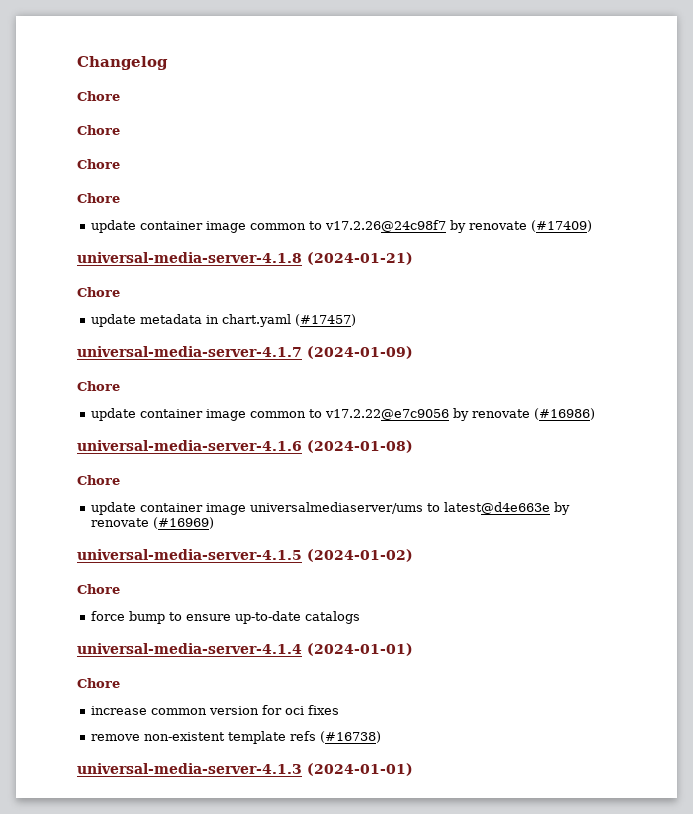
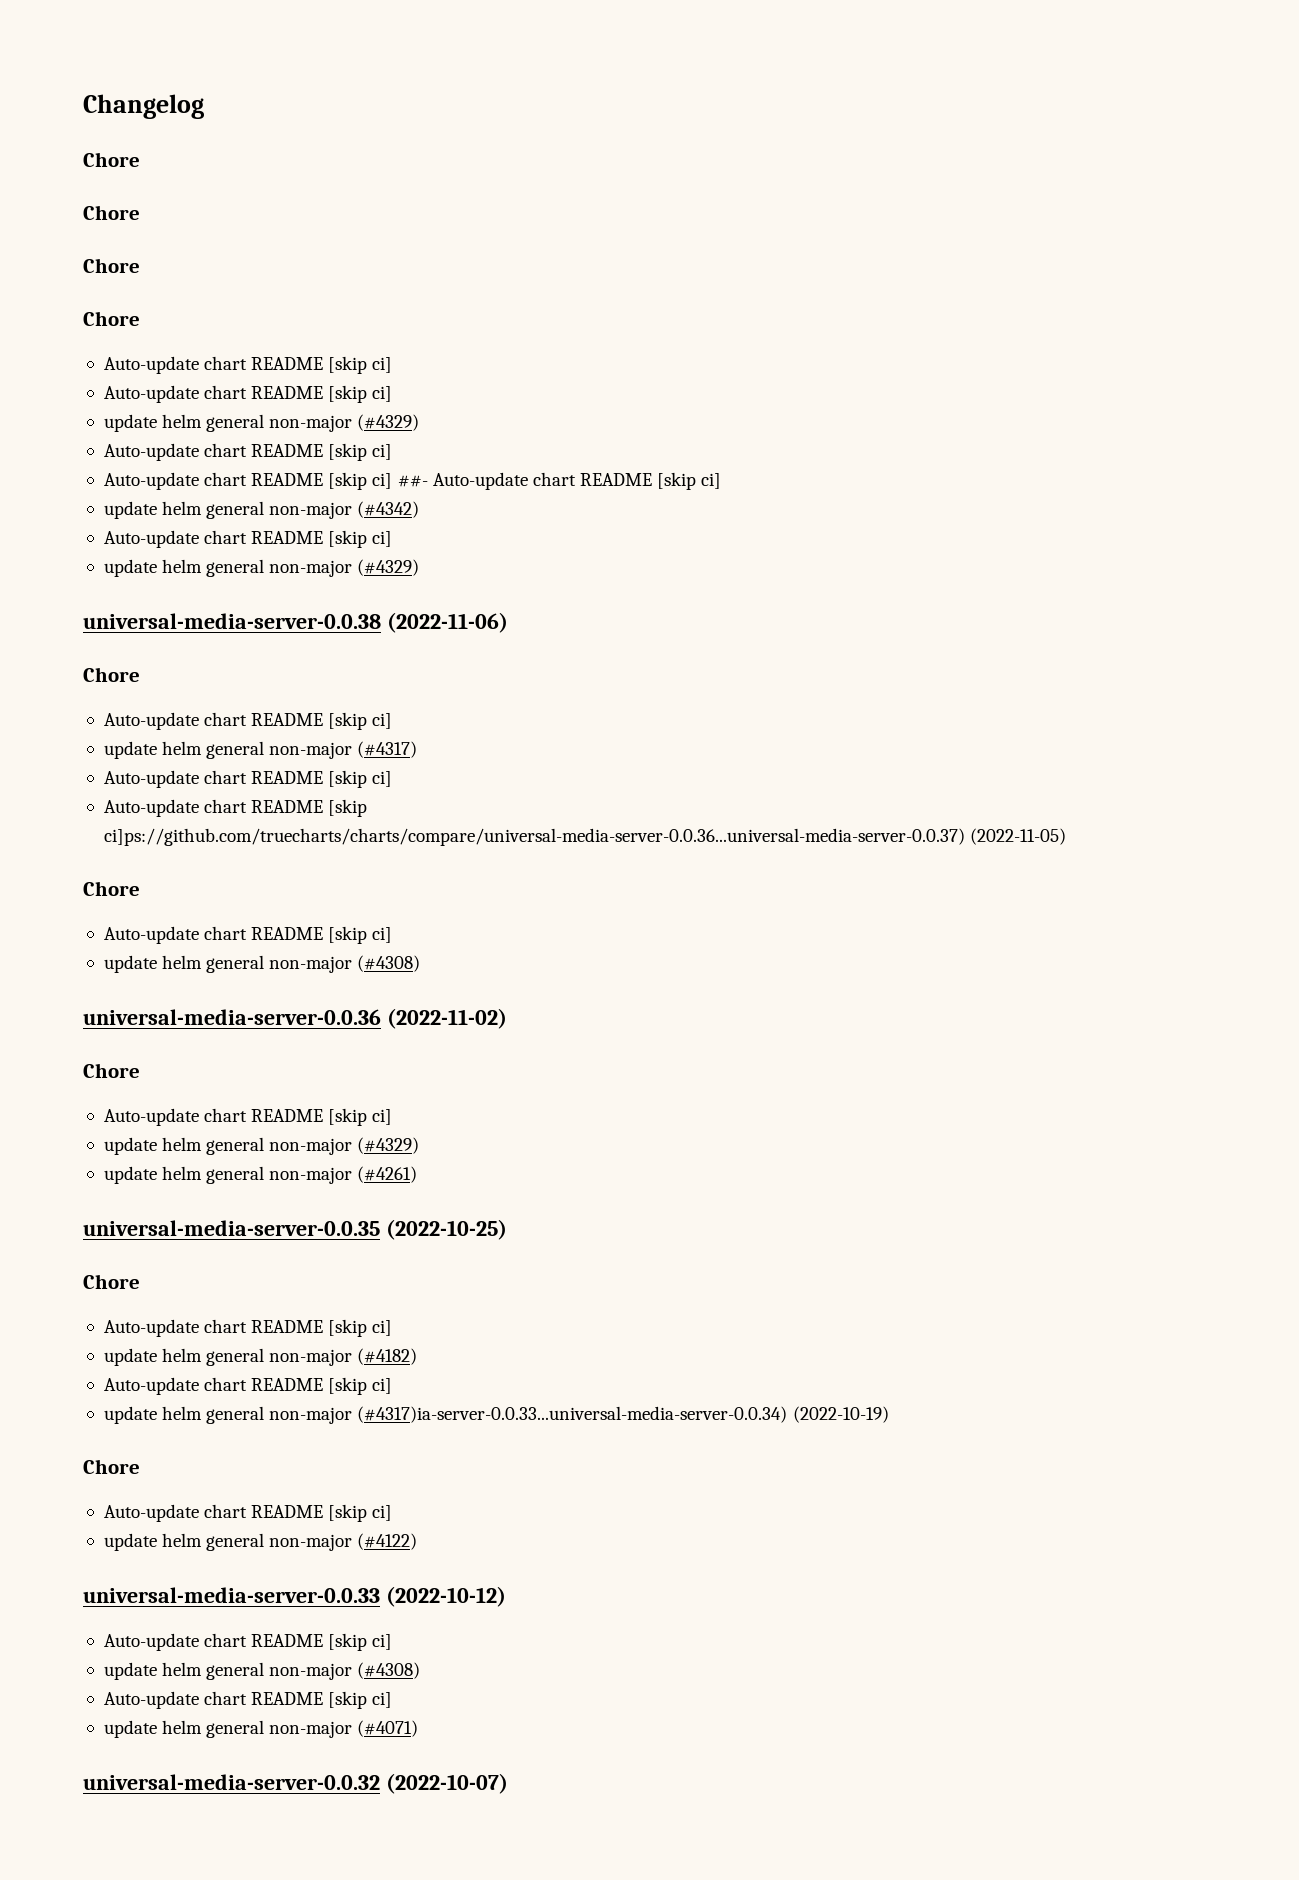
[90,220,592,233] [77,252,413,265] [77,287,120,297] [90,314,356,327] [77,346,413,359] [77,381,120,391] [90,408,595,421] [77,440,413,453] [77,475,120,485] [90,502,570,515] [90,517,214,529] [77,549,413,562] [77,584,120,594] [90,611,360,624] [77,643,413,656] [77,678,120,688] [90,705,339,715] [90,731,381,744] [77,763,413,776] update container image common to v17.2.26@24c98f7 by renovate (#17409) // universal-media-server-4.1.8 (2024-01-21) // Chore // update metadata in chart.yaml (#17457) // universal-media-server-4.1.7 (2024-01-09) // Chore // update container image common to v17.2.22@e7c9056 by renovate (#16986) // universal-media-server-4.1.6 (2024-01-08) // Chore // update container image universalmediaserver/ums to latest@d4e663e by renovate (#16969) // universal-media-server-4.1.5 (2024-01-02) // Chore // force bump to ensure up-to-date catalogs // universal-media-server-4.1.4 (2024-01-01) // Chore // increase common version for oci fixes // remove non-existent template refs (#16738) // universal-media-server-4.1.3 (2024-01-01) -> [103,356,393,374] [103,385,393,403] [103,414,420,432] [103,443,393,461] [103,472,722,490] [103,501,420,519] [103,530,393,548] [103,559,420,577] [83,612,508,633] [83,667,140,682] [103,712,393,730] [103,741,418,759] [103,770,393,788] [103,799,368,817] [103,828,1067,846] [83,881,140,896] [103,926,393,944] [103,955,421,973] [83,1008,507,1029] [83,1063,140,1078] [103,1108,393,1126] [103,1137,420,1155] [103,1166,418,1184] [83,1219,507,1240] [83,1274,140,1289] [103,1319,393,1337] [103,1348,418,1366] [103,1377,393,1395] [103,1406,889,1424] [83,1459,140,1474] [103,1504,393,1522] [103,1533,418,1551] [83,1586,506,1607] [103,1633,393,1651] [103,1662,421,1680] [103,1691,393,1709] [103,1720,419,1738] [83,1773,508,1794] Auto-update chart README [skip ci] // Auto-update chart README [skip ci] // update helm general non-major (#4329) // Auto-update chart README [skip ci] // Auto-update chart README [skip ci] ##- Auto-update chart README [skip ci] // update helm general non-major (#4342) // Auto-update chart README [skip ci] // update helm general non-major (#4329) // universal-media-server-0.0.38 (2022-11-06) // Chore // Auto-update chart README [skip ci] // update helm general non-major (#4317) // Auto-update chart README [skip ci] // Auto-update chart README [skip ci]ps://github.com/truecharts/charts/compare/universal-media-server-0.0.36...universal-media-server-0.0.37) (2022-11-05) // Chore // Auto-update chart README [skip ci] // update helm general non-major (#4308) // universal-media-server-0.0.36 (2022-11-02) // Chore // Auto-update chart README [skip ci] // update helm general non-major (#4329) // update helm general non-major (#4261) // universal-media-server-0.0.35 (2022-10-25) // Chore // Auto-update chart README [skip ci] // update helm general non-major (#4182) // Auto-update chart README [skip ci] // update helm general non-major (#4317)ia-server-0.0.33...universal-media-server-0.0.34) (2022-10-19) // Chore // Auto-update chart README [skip ci] // update helm general non-major (#4122) // universal-media-server-0.0.33 (2022-10-12) // Auto-update chart README [skip ci] // update helm general non-major (#4308) // Auto-update chart README [skip ci] // update helm general non-major (#4071) // universal-media-server-0.0.32 (2022-10-07)

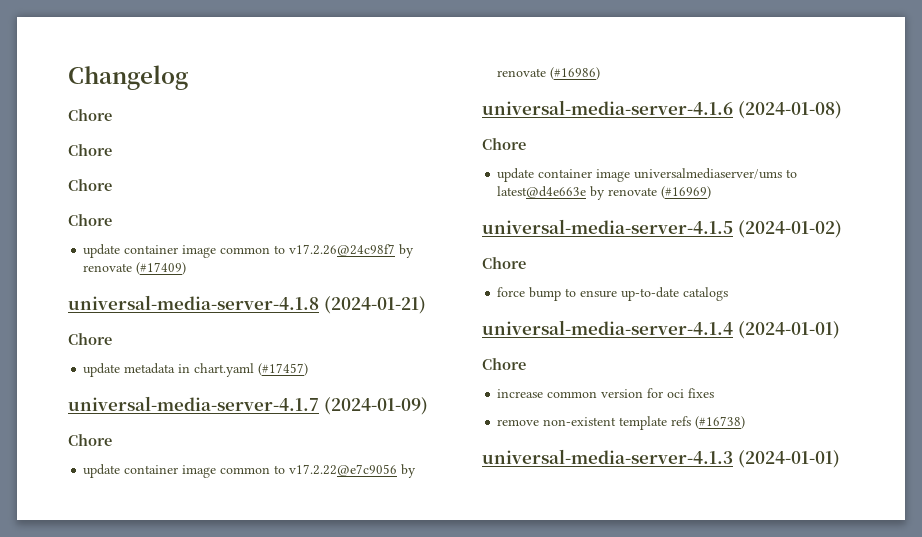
[103,356,393,374] [103,385,393,403] [103,414,420,432] [103,443,393,461] [103,472,722,490] [103,501,420,519] [103,530,393,548] [103,559,420,577] [83,612,508,633] [83,667,140,682] [103,712,393,730] [103,741,418,759] [103,770,393,788] [103,799,368,817] [103,828,1067,846] [83,881,140,896] [103,926,393,944] [103,955,421,973] [83,1008,507,1029] [83,1063,140,1078] [103,1108,393,1126] [103,1137,420,1155] [103,1166,418,1184] [83,1219,507,1240] [83,1274,140,1289] [103,1319,393,1337] [103,1348,418,1366] [103,1377,393,1395] [103,1406,889,1424] [83,1459,140,1474] [103,1504,393,1522] [103,1533,418,1551] [83,1586,506,1607] [103,1633,393,1651] [103,1662,421,1680] [103,1691,393,1709] [103,1720,419,1738] [83,1773,508,1794] Auto-update chart README [skip ci] // Auto-update chart README [skip ci] // update helm general non-major (#4329) // Auto-update chart README [skip ci] // Auto-update chart README [skip ci] ##- Auto-update chart README [skip ci] // update helm general non-major (#4342) // Auto-update chart README [skip ci] // update helm general non-major (#4329) // universal-media-server-0.0.38 (2022-11-06) // Chore // Auto-update chart README [skip ci] // update helm general non-major (#4317) // Auto-update chart README [skip ci] // Auto-update chart README [skip ci]ps://github.com/truecharts/charts/compare/universal-media-server-0.0.36...universal-media-server-0.0.37) (2022-11-05) // Chore // Auto-update chart README [skip ci] // update helm general non-major (#4308) // universal-media-server-0.0.36 (2022-11-02) // Chore // Auto-update chart README [skip ci] // update helm general non-major (#4329) // update helm general non-major (#4261) // universal-media-server-0.0.35 (2022-10-25) // Chore // Auto-update chart README [skip ci] // update helm general non-major (#4182) // Auto-update chart README [skip ci] // update helm general non-major (#4317)ia-server-0.0.33...universal-media-server-0.0.34) (2022-10-19) // Chore // Auto-update chart README [skip ci] // update helm general non-major (#4122) // universal-media-server-0.0.33 (2022-10-12) // Auto-update chart README [skip ci] // update helm general non-major (#4308) // Auto-update chart README [skip ci] // update helm general non-major (#4071) // universal-media-server-0.0.32 (2022-10-07) -> [83,244,415,258] [83,262,187,275] [68,295,426,314] [68,333,112,345] [83,363,309,377] [68,396,428,415] [68,434,112,446] [83,464,417,478] [497,67,601,80] [482,100,842,119] [482,138,526,150] [497,168,798,182] [497,186,712,200] [482,219,842,238] [482,257,526,269] [497,287,729,301] [482,320,840,339] [482,358,526,370] [497,388,715,398] [497,416,746,430] [482,449,840,468] update container image common to v17.2.26@24c98f7 by renovate (#17409) // universal-media-server-4.1.8 (2024-01-21) // Chore // update metadata in chart.yaml (#17457) // universal-media-server-4.1.7 (2024-01-09) // Chore // update container image common to v17.2.22@e7c9056 by renovate (#16986) // universal-media-server-4.1.6 (2024-01-08) // Chore // update container image universalmediaserver/ums to latest@d4e663e by renovate (#16969) // universal-media-server-4.1.5 (2024-01-02) // Chore // force bump to ensure up-to-date catalogs // universal-media-server-4.1.4 (2024-01-01) // Chore // increase common version for oci fixes // remove non-existent template refs (#16738) // universal-media-server-4.1.3 (2024-01-01)

